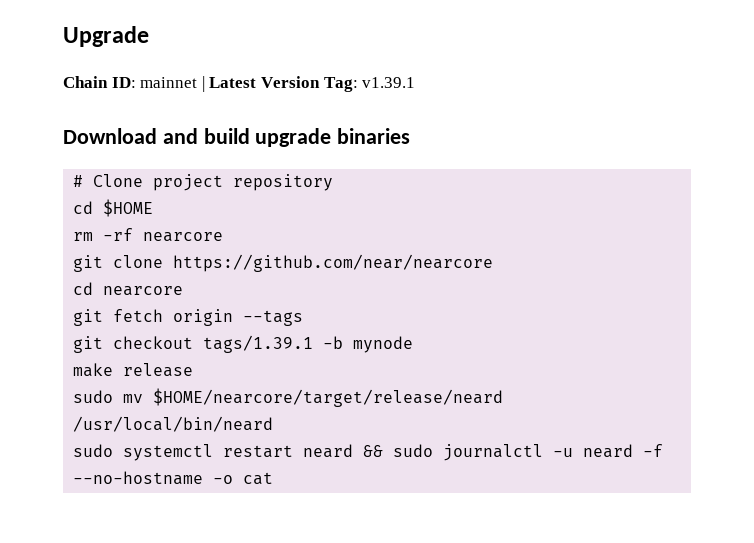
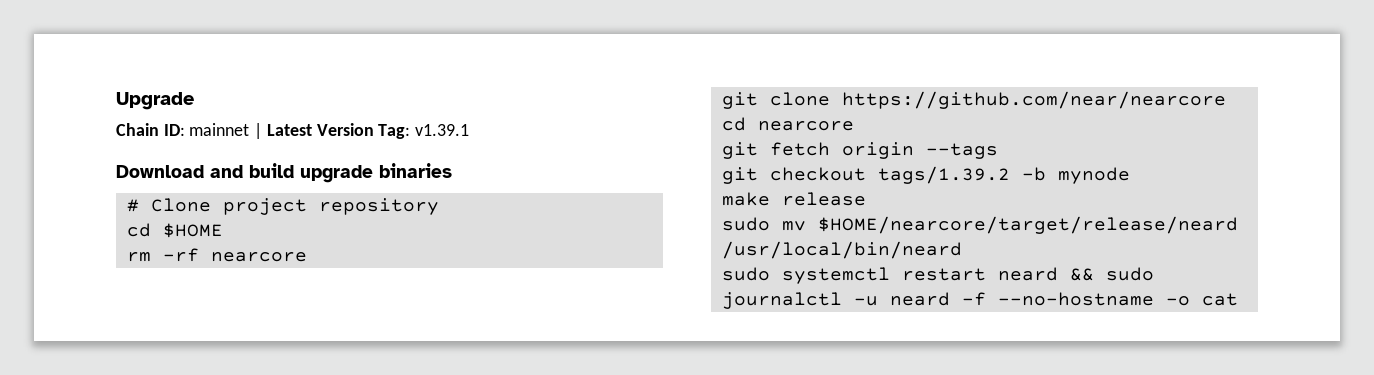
[203,335,314,353] tags/1.39.1 -> [877,166,1010,184] tags/1.39.2

